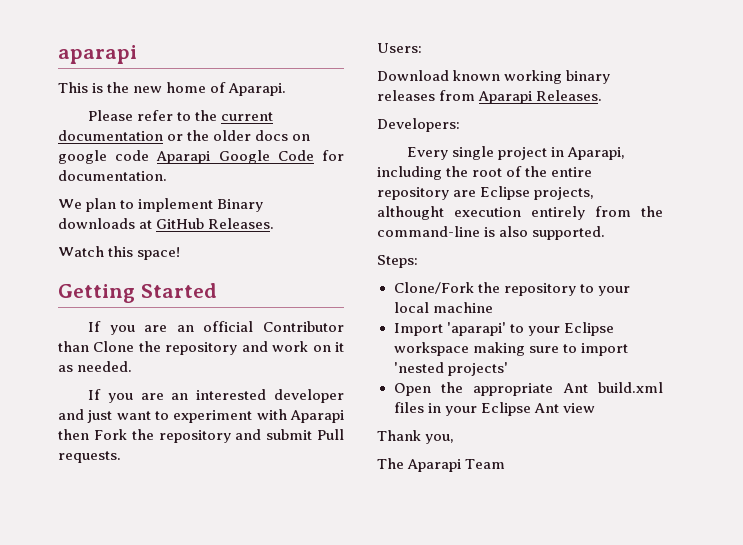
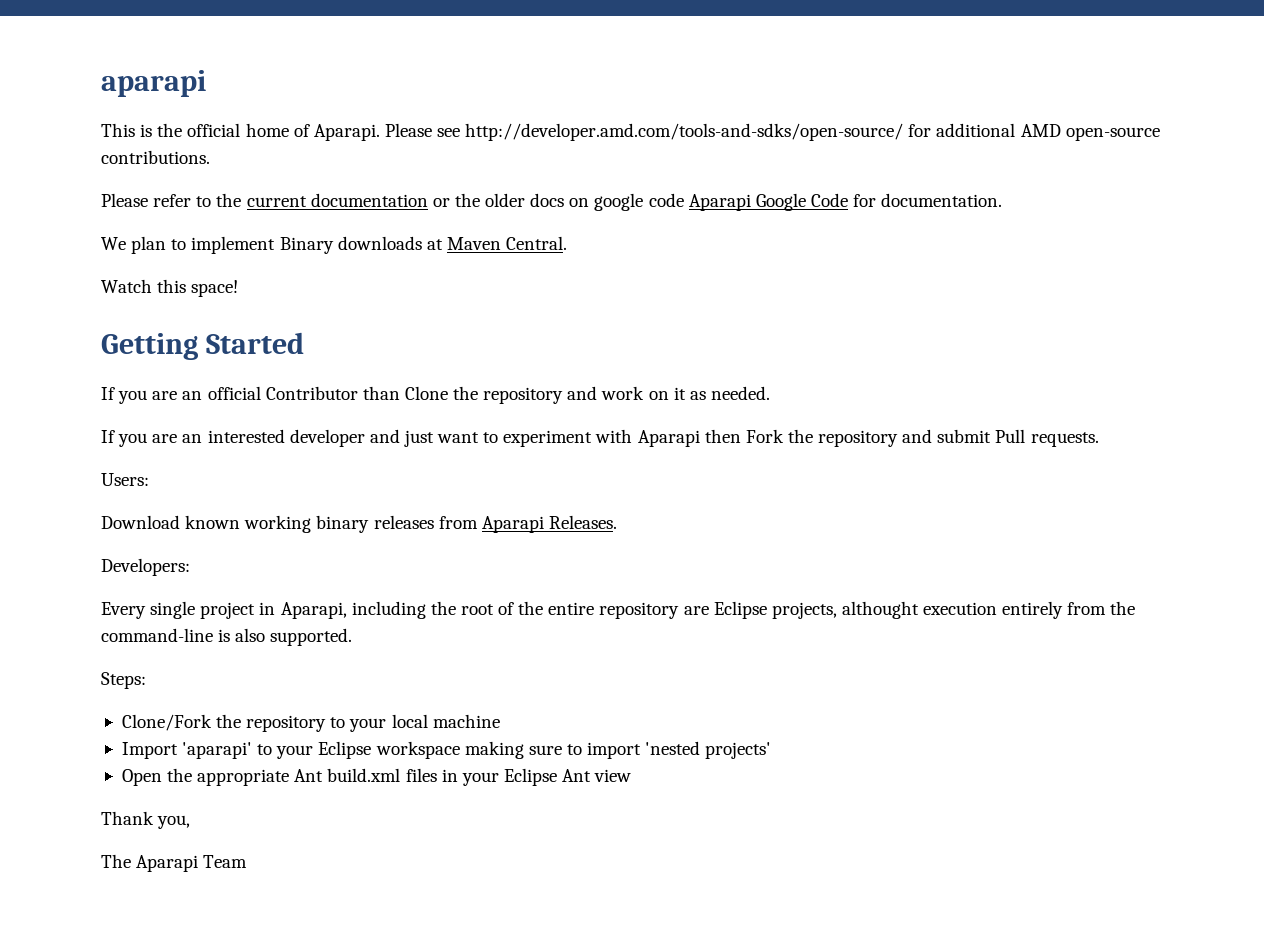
[133,86,163,93] new -> [187,123,241,137] official
(287, 89) none -> [384,123,1160,141] [101,150,210,164] Please see http://developer.amd.com/tools-and-sdks/open-source/ for additional AMD open-source contributions.
[156,218,275,229] GitHub Releases. -> [446,236,568,250] Maven Central.

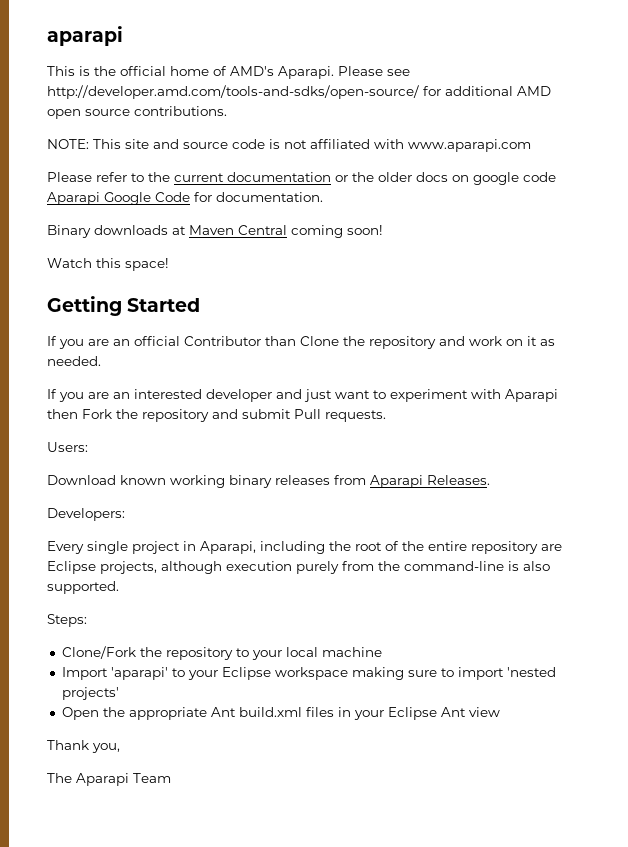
(310, 130) none -> [230,66,274,76] AMD's
[1065,127,1160,141] open-source -> [47,109,130,119] open source
(210, 157) none -> [47,139,531,152] // NOTE: This site and source code is not affiliated with www.aparapi.com
[101,236,276,254] We plan to implement -> (323, 197) none
[506,236,568,250] Central. -> [238,225,383,238] Central coming soon!
[841,601,1064,619] althought execution entirely -> [161,561,339,574] although execution purely

